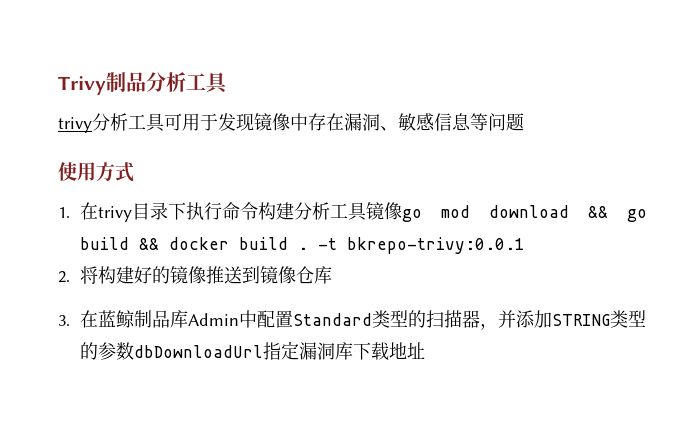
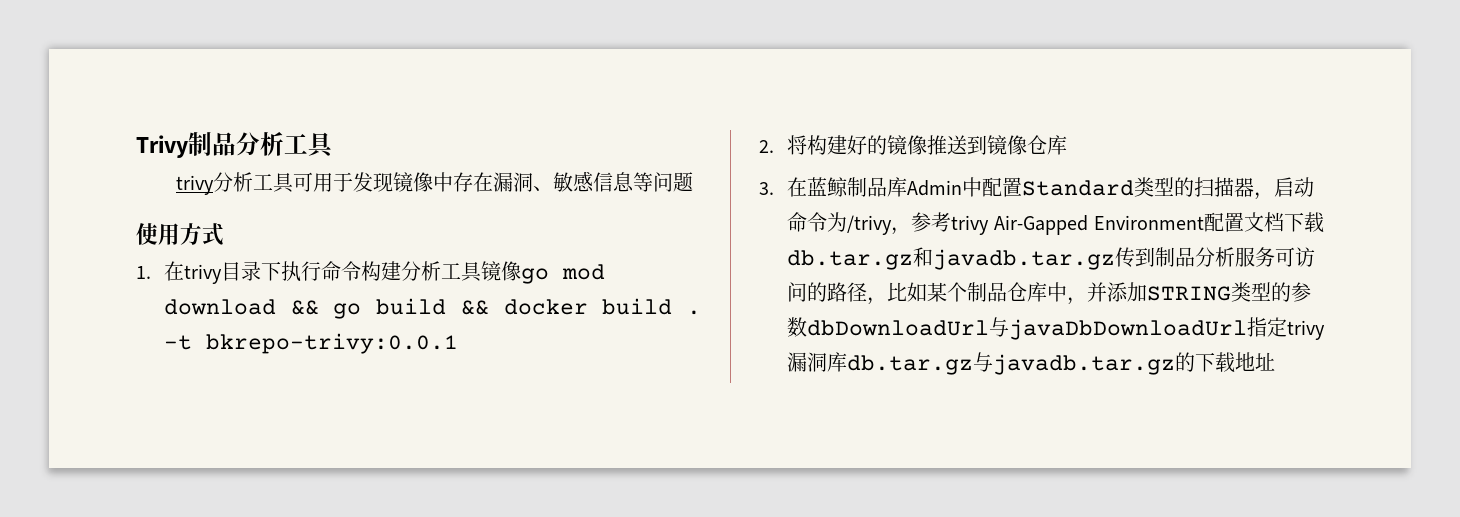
(498, 326) none -> [1273,177,1314,197] [786,212,1324,235] [786,247,1315,270] [786,282,1087,305] 启动命令为/trivy，参考trivy Air-Gapped Environment配置文档下载db.tar.gz和javadb.tar.gz传到制品分析服务可访问的路径，比如某个制品仓库中，
[262,341,353,360] 指定漏洞库 -> [988,317,1325,340] [786,352,1195,375] 与javaDbDownloadUrl指定trivy漏洞库db.tar.gz与javadb.tar.gz的

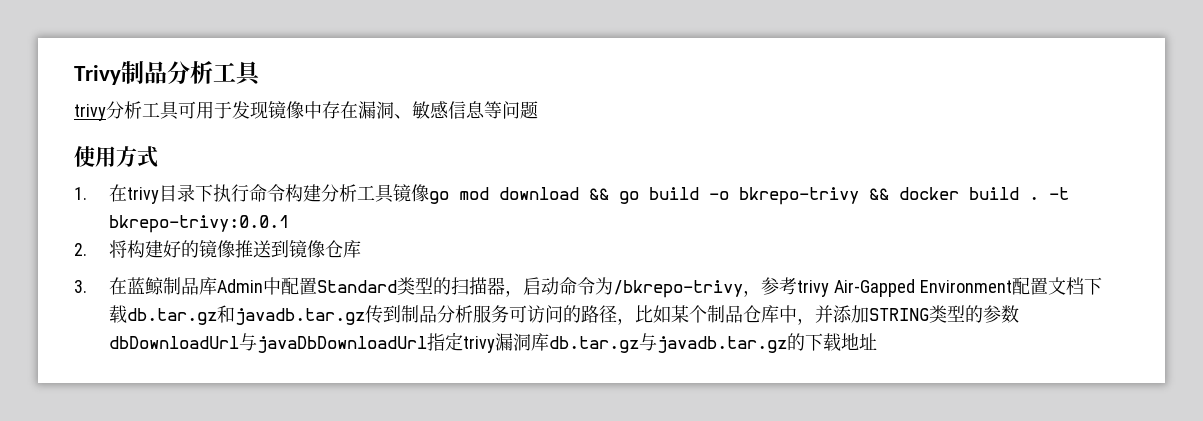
(447, 306) none -> [708,187,859,205] -o bkrepo-trivy
[846,215,892,235] /trivy -> [612,280,743,298] /bkrepo-trivy

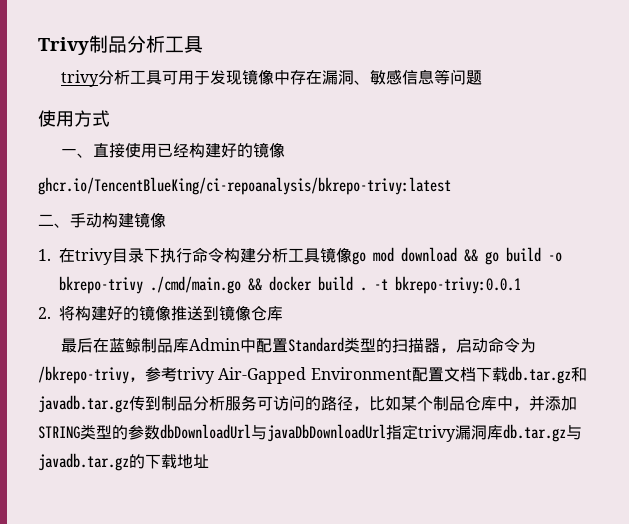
(158, 157) none -> [60,142,285,158] [38,177,451,195] [38,212,166,228] // 一、直接使用已经构建好的镜像 // ghcr.io/TencentBlueKing/ci-repoanalysis/bkrepo-trivy:latest // 二、手动构建镜像
(859, 196) none -> [150,276,241,294] ./cmd/main.go
[74,280,87,293] 3. -> [60,338,93,353] 最后

